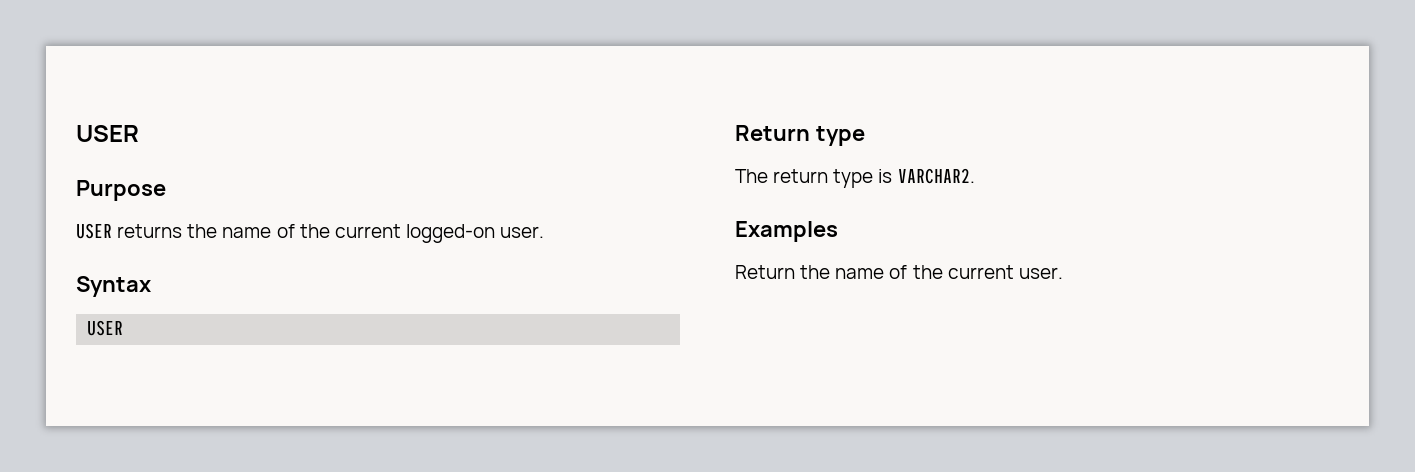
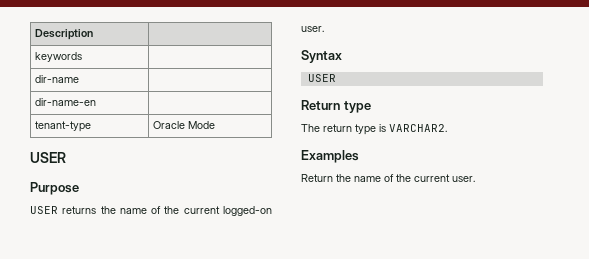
(76, 133) none -> [34,29,93,40] [34,52,82,62] [34,75,79,83] [34,98,96,106] [34,121,91,132] [152,121,215,129] Description | // keywords | // dir-name | // dir-name-en | // tenant-type | Oracle Mode //

